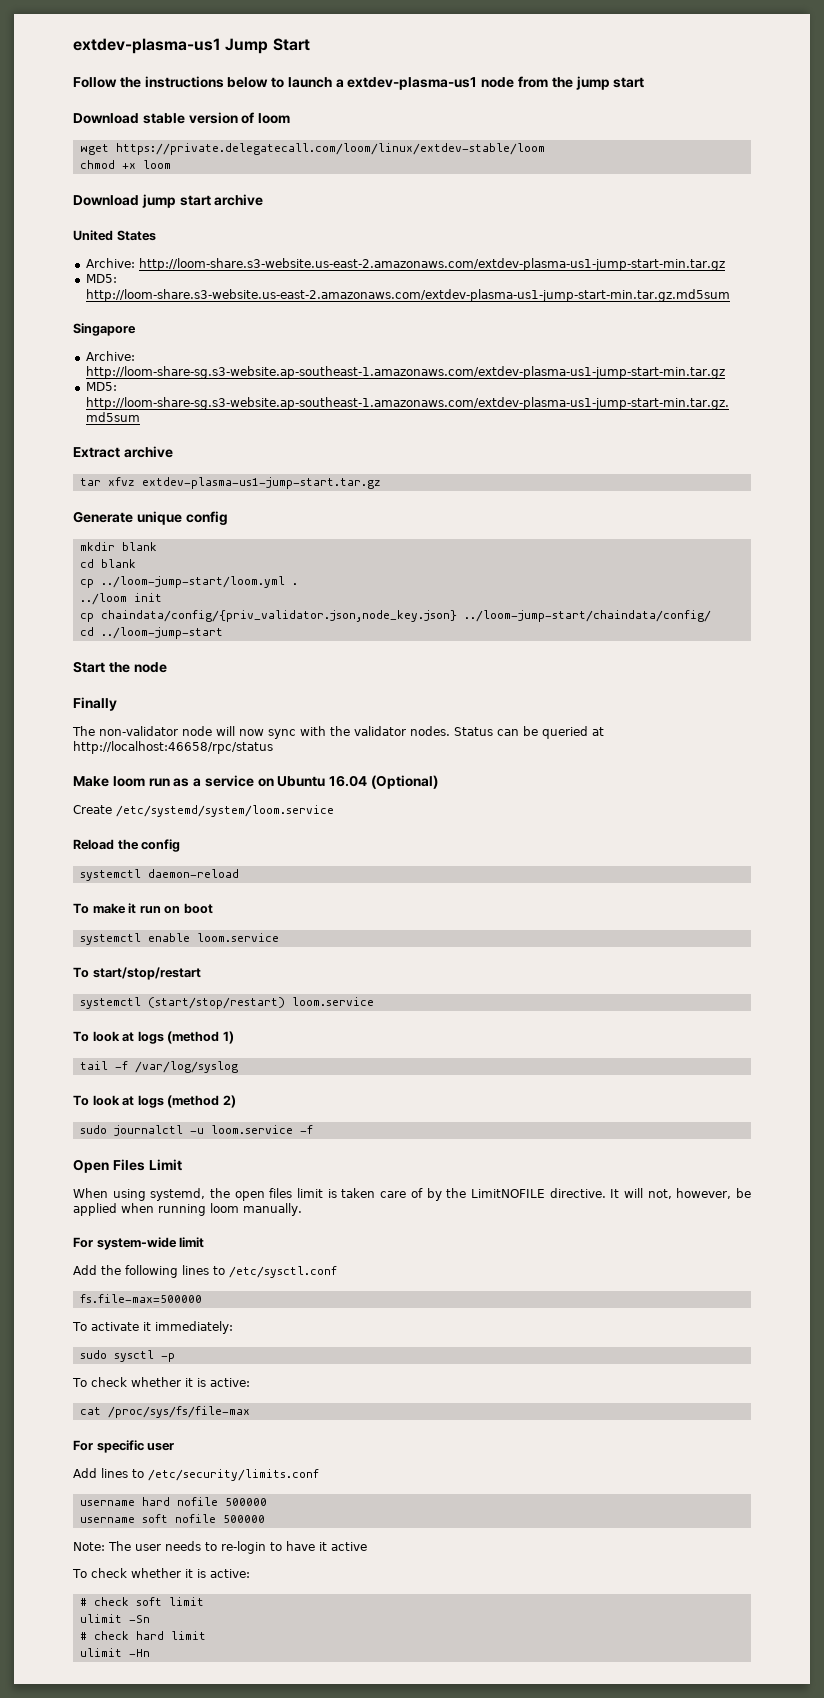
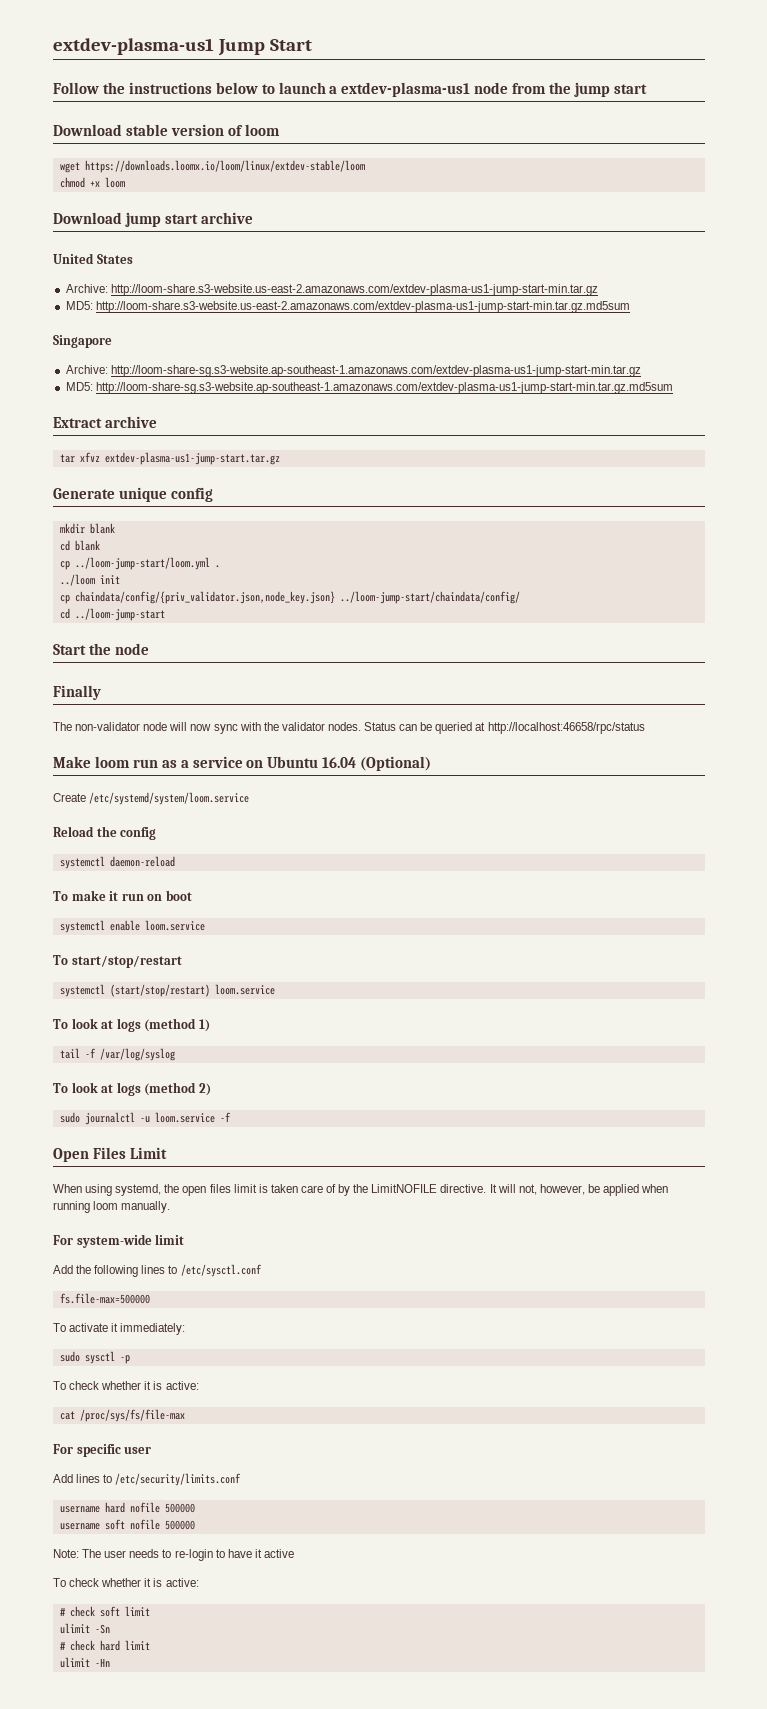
[115,143,545,155] https://private.delegatecall.com/loom/linux/extdev-stable/loom -> [84,160,365,173] https://downloads.loomx.io/loom/linux/extdev-stable/loom

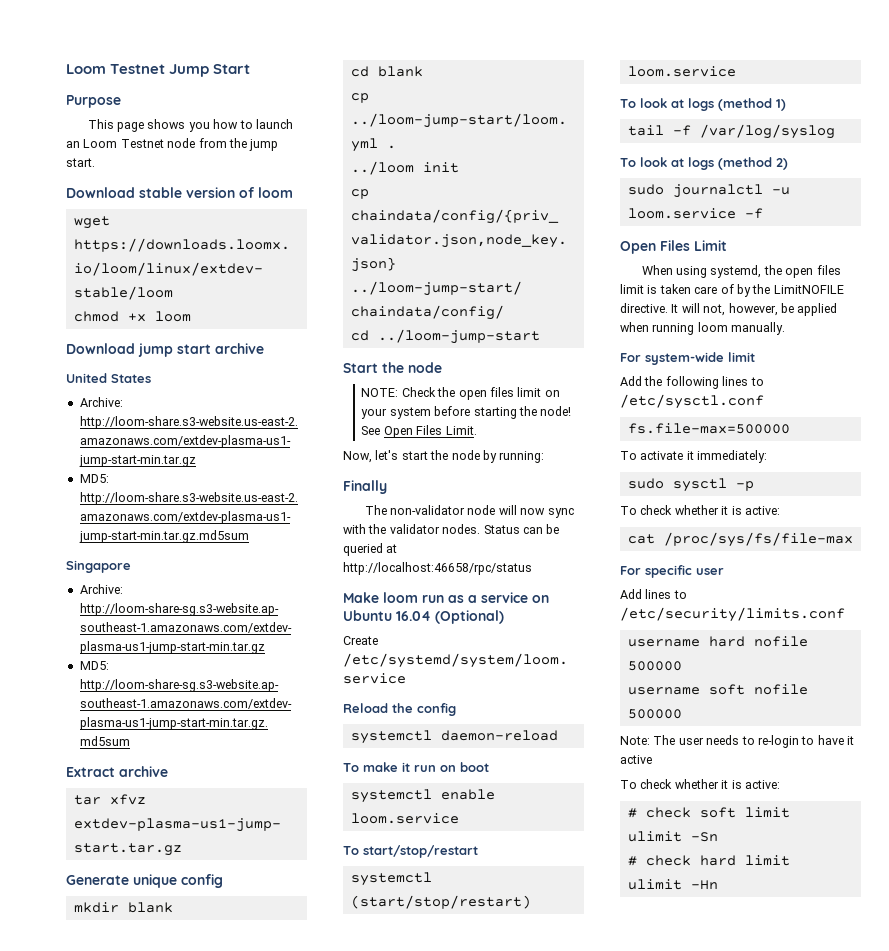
[53,38,214,55] extdev-plasma-us1 -> [66,64,166,74] Loom Testnet
[53,82,471,97] Follow the instructions below to launch a extdev-plasma-us1 -> [66,95,121,108] [87,119,293,132] [66,139,164,148] Purpose // This page shows you how to launch an Loom Testnet
[613,84,647,94] start -> [66,158,95,167] start.
(149, 649) none -> [361,387,560,400] [361,406,572,419] [361,425,477,438] [343,450,545,463] // NOTE: Check the open files limit on your system before starting the node! See Open Files Limit. // Now, let's start the node by running:

